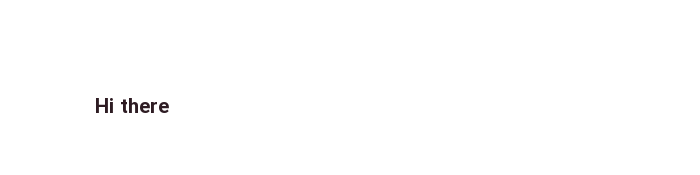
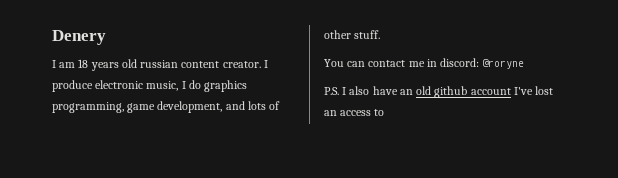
[95,98,169,113] Hi there -> [52,30,106,45] [52,59,268,71] [52,80,248,92] [52,101,281,113] [324,30,381,39] [324,58,525,69] [324,86,554,98] [324,109,385,116] Denery // I am 18 years old russian content creator. I produce electronic music, I do graphics programming, game development, and lots of other stuff. // You can contact me in discord: @roryne // P.S. I also have an old github account I've lost an access to

